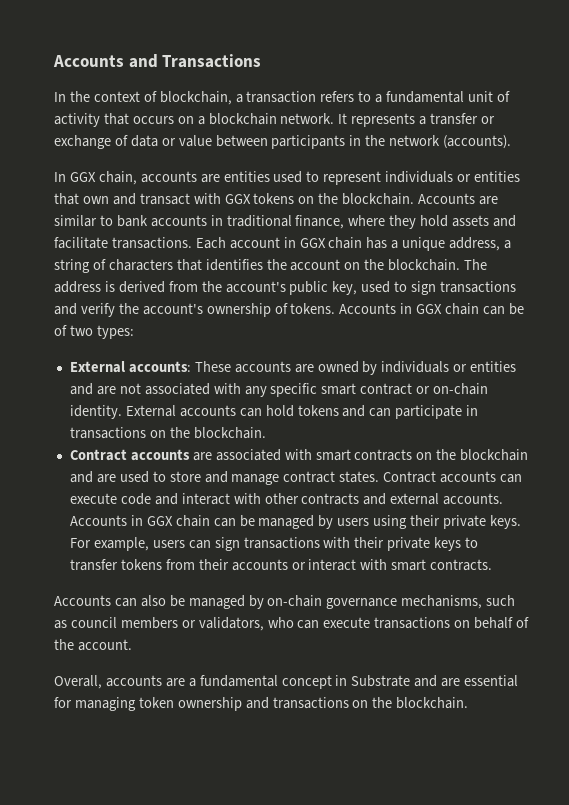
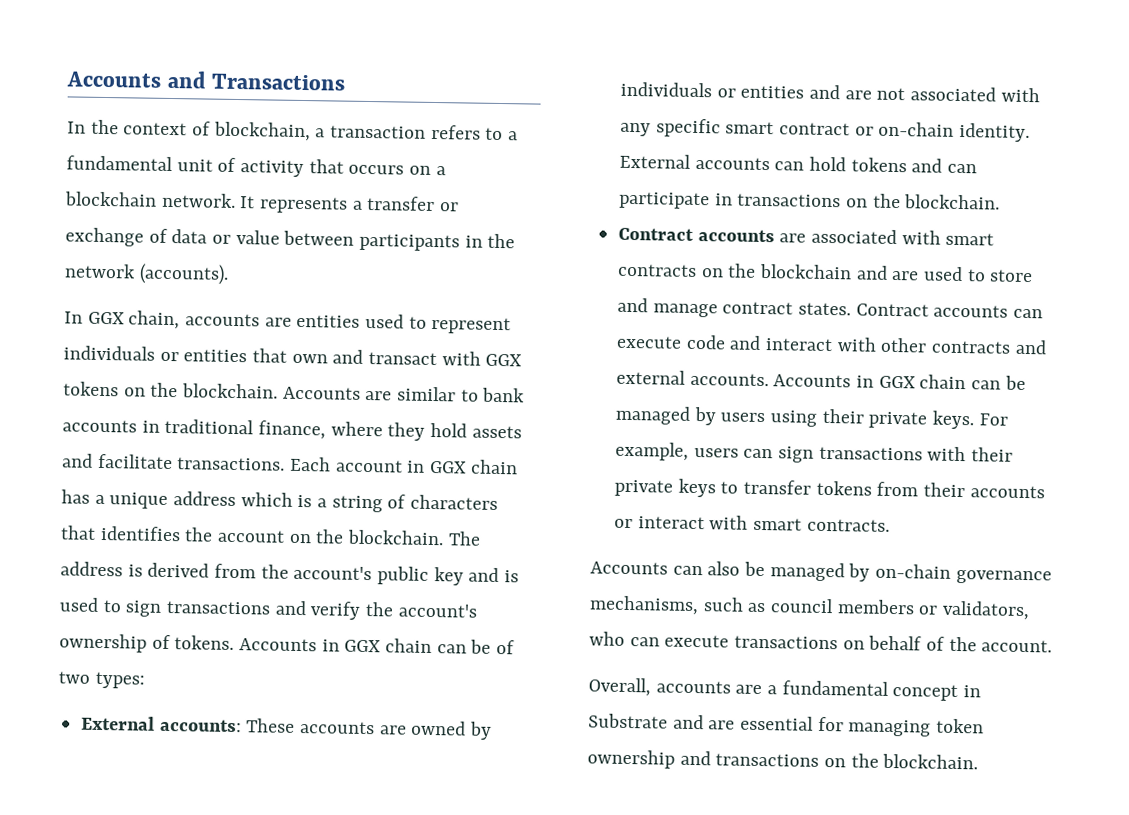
[449,237,501,251] address, -> [173,491,313,508] address which is
[332,281,358,295] key, -> [433,567,520,586] key and is

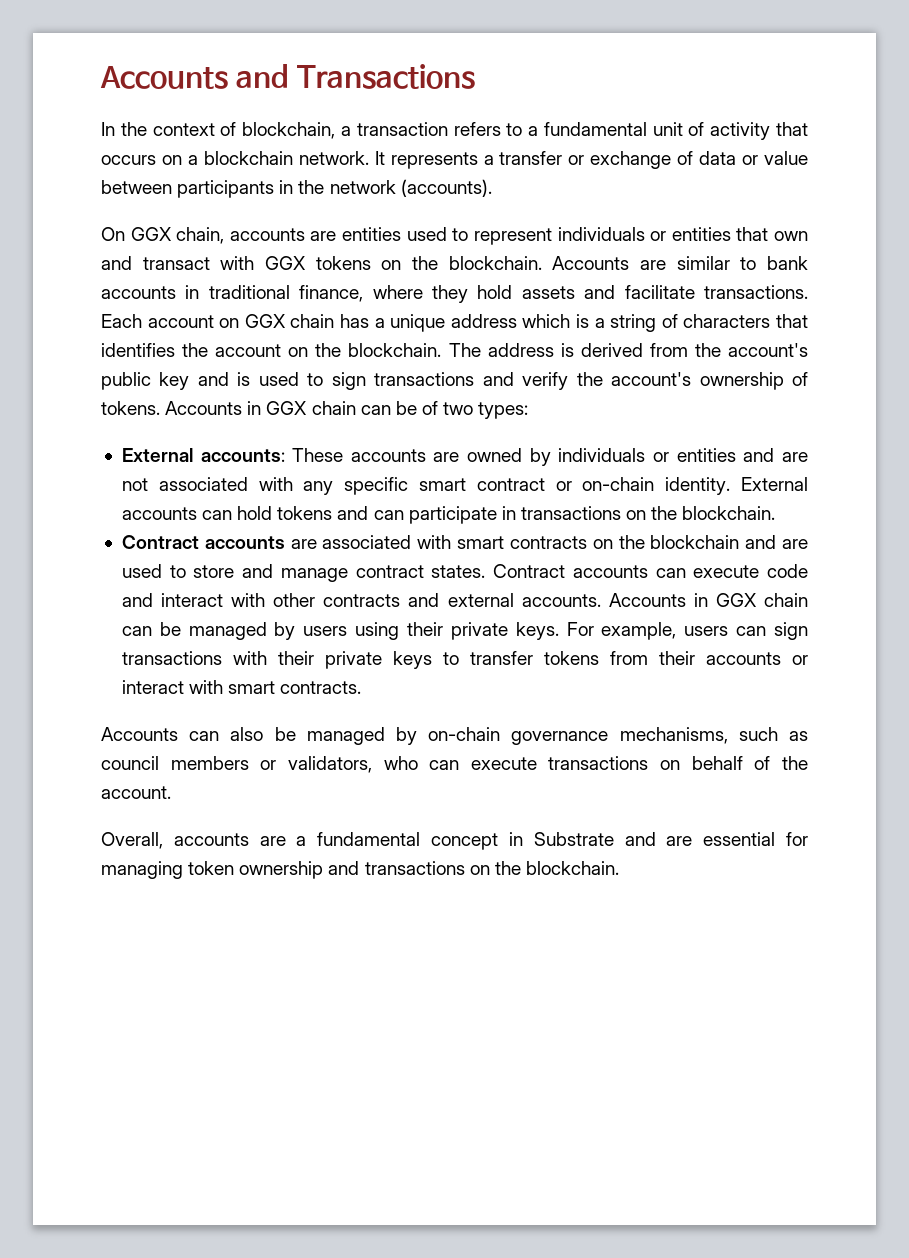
[64,311,83,324] In -> [101,227,125,241] On
[406,460,426,473] in -> [219,318,240,328] on

